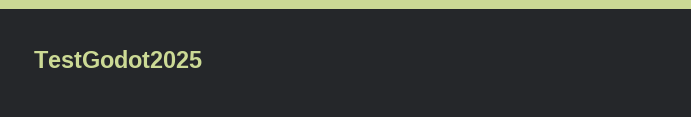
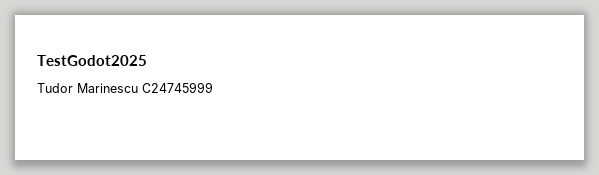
(202, 59) none -> [37,82,213,93] // Tudor Marinescu C24745999

